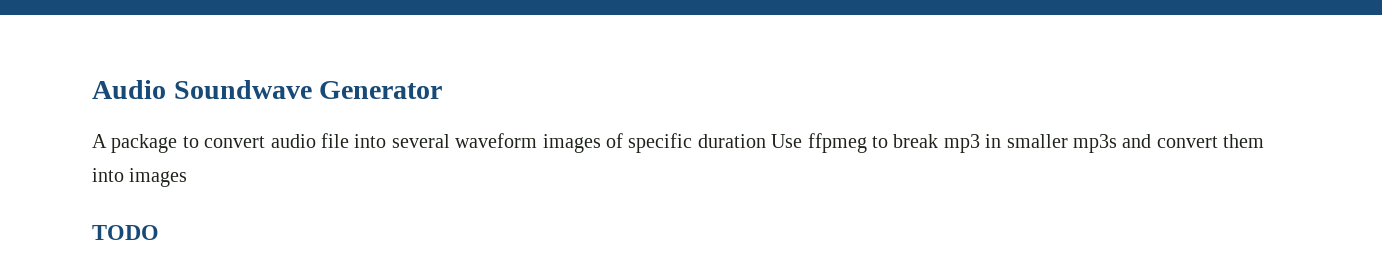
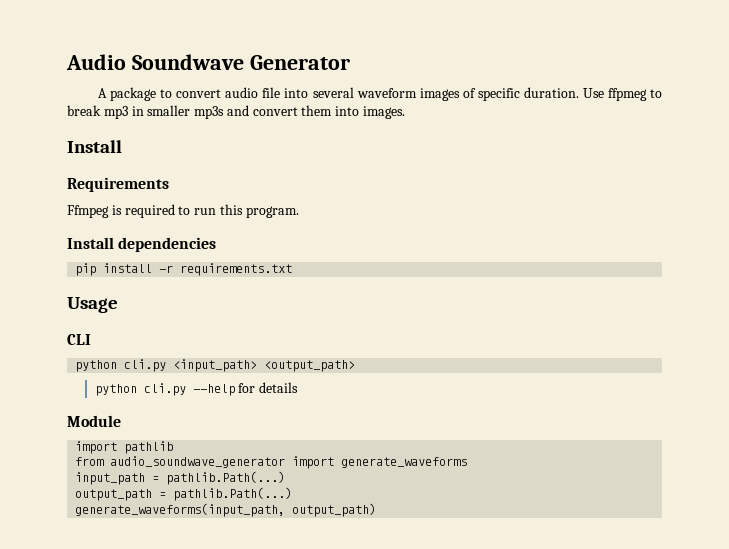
[697,134,766,148] duration -> [523,87,579,98] duration.
[129,168,188,187] [92,225,159,240] images // TODO -> [363,106,406,119] [67,140,122,153] [67,177,169,192] [67,204,299,218] [67,237,217,252] [75,263,293,276] [67,297,118,313] [67,334,91,345] [75,359,356,372] [94,382,299,396] [67,415,121,427] [75,441,174,454] [75,456,468,469] [75,471,286,485] [75,487,293,501] [75,503,377,517] images. // Install // Requirements // Ffmpeg is required to run this program. // Install dependencies // pip install -r requirements.txt // Usage // CLI // python cli.py <input_path> <output_path> // python cli.py --help for details // Module // import pathlib // from audio_soundwave_generator import generate_waveforms // input_path = pathlib.Path(...) // output_path = pathlib.Path(...) // generate_waveforms(input_path, output_path)

